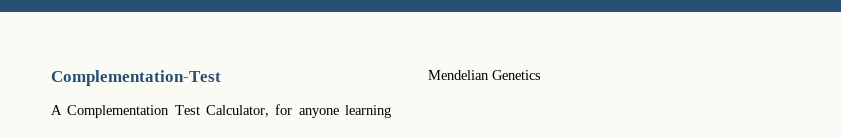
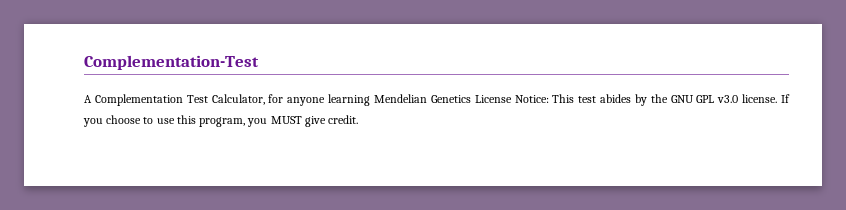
(541, 75) none -> [474,94,791,106] [83,115,359,127] License Notice: This test abides by the GNU GPL v3.0 license. If you choose to use this program, you MUST give credit.

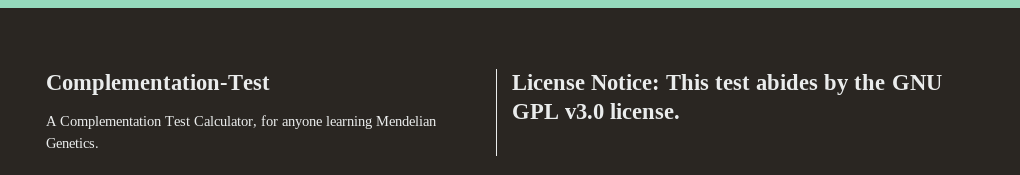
[430,95,471,103] Genetics -> [46,138,99,148] Genetics. //
[781,94,791,103] [83,115,359,127] If you choose to use this program, you MUST give credit. -> (681, 111) none

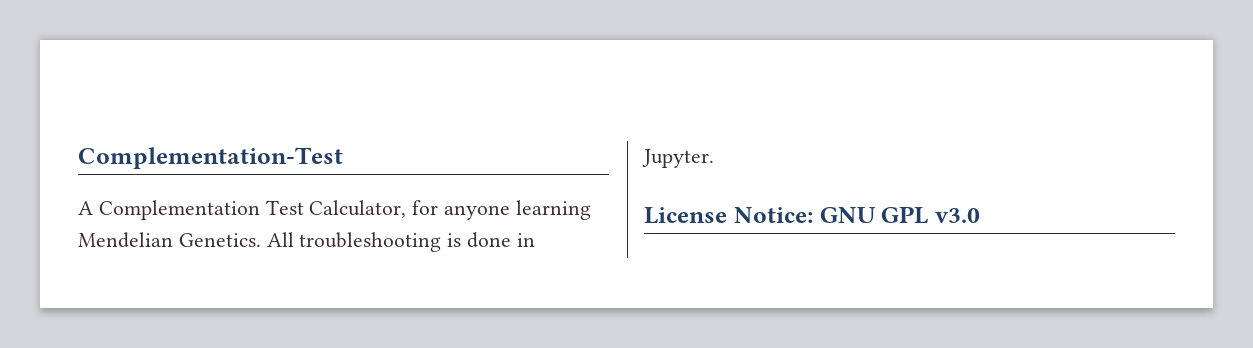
[512,74,886,95] // License Notice: This test abides by the -> [266,232,535,252] [642,149,714,168] [644,207,813,224] All troubleshooting is done in Jupyter. // License Notice:
[610,103,681,119] license. -> (980, 215) none

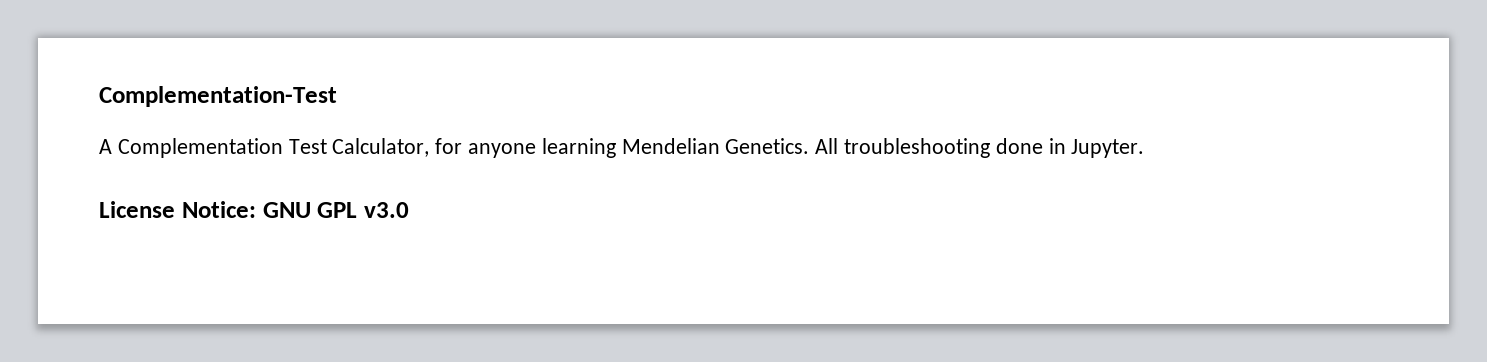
[447,233,462,247] is -> (991, 148) none

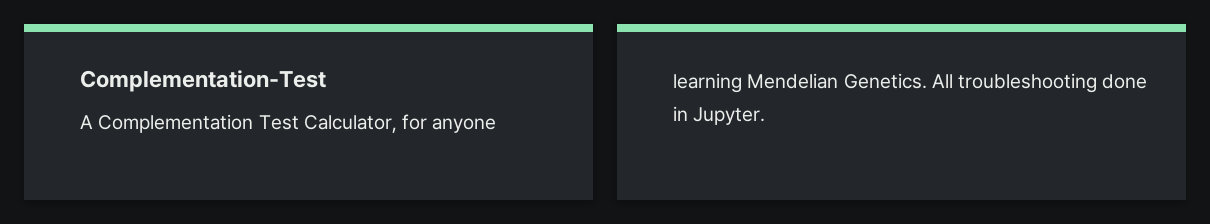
[99,201,409,218] // License Notice: GNU GPL v3.0 -> (766, 116) none

